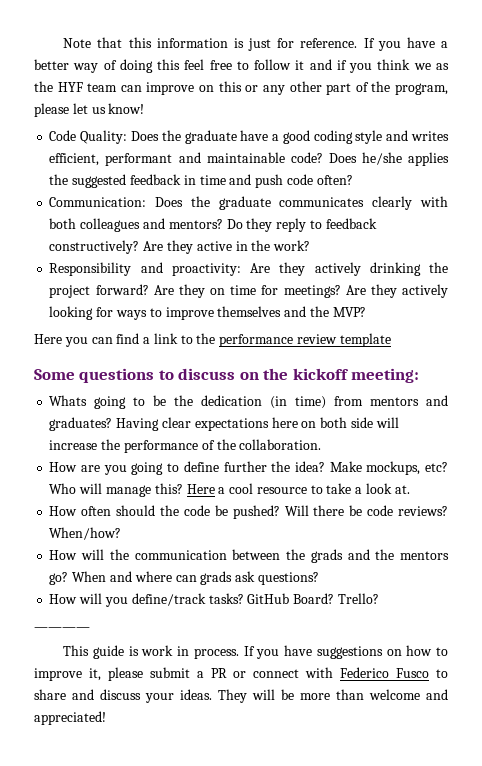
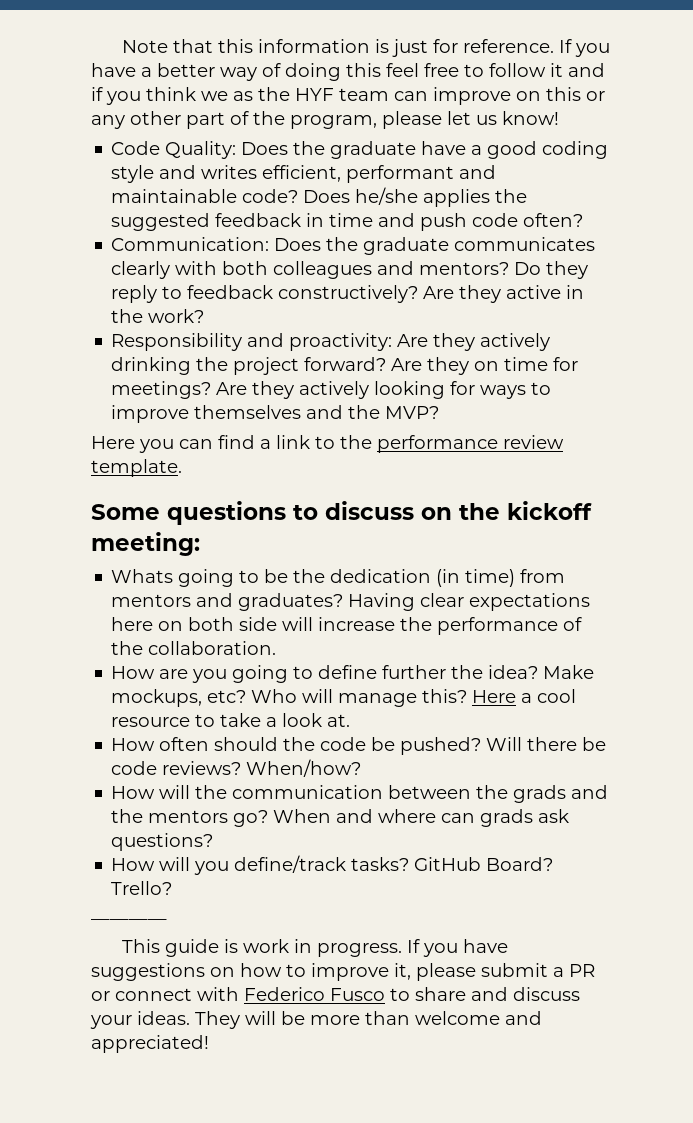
[339,333,391,347] template -> [91,459,182,477] template.
[193,648,239,659] process. -> [317,943,403,957] progress.

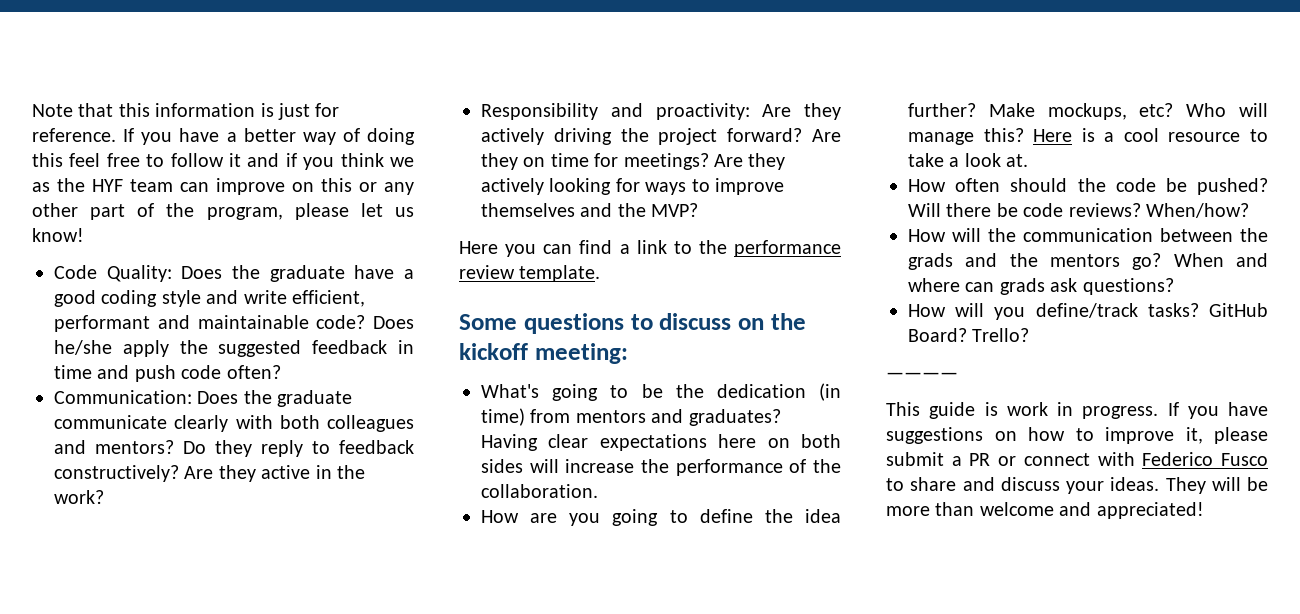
[201,165,258,179] writes -> [243,290,287,304] write
[423,189,491,207] applies -> [122,340,169,357] apply
[454,237,596,251] communicates -> [54,415,167,429] communicate
[111,357,192,375] drinking -> [553,128,612,145] driving
[111,569,174,583] Whats -> [481,384,539,398] What's
[239,617,278,631] side -> [481,459,523,473] sides
[382,665,539,679] further the idea? -> [764,509,841,523] [908,103,976,117] the idea further?
(517, 696) none -> [1081,128,1095,142] is

